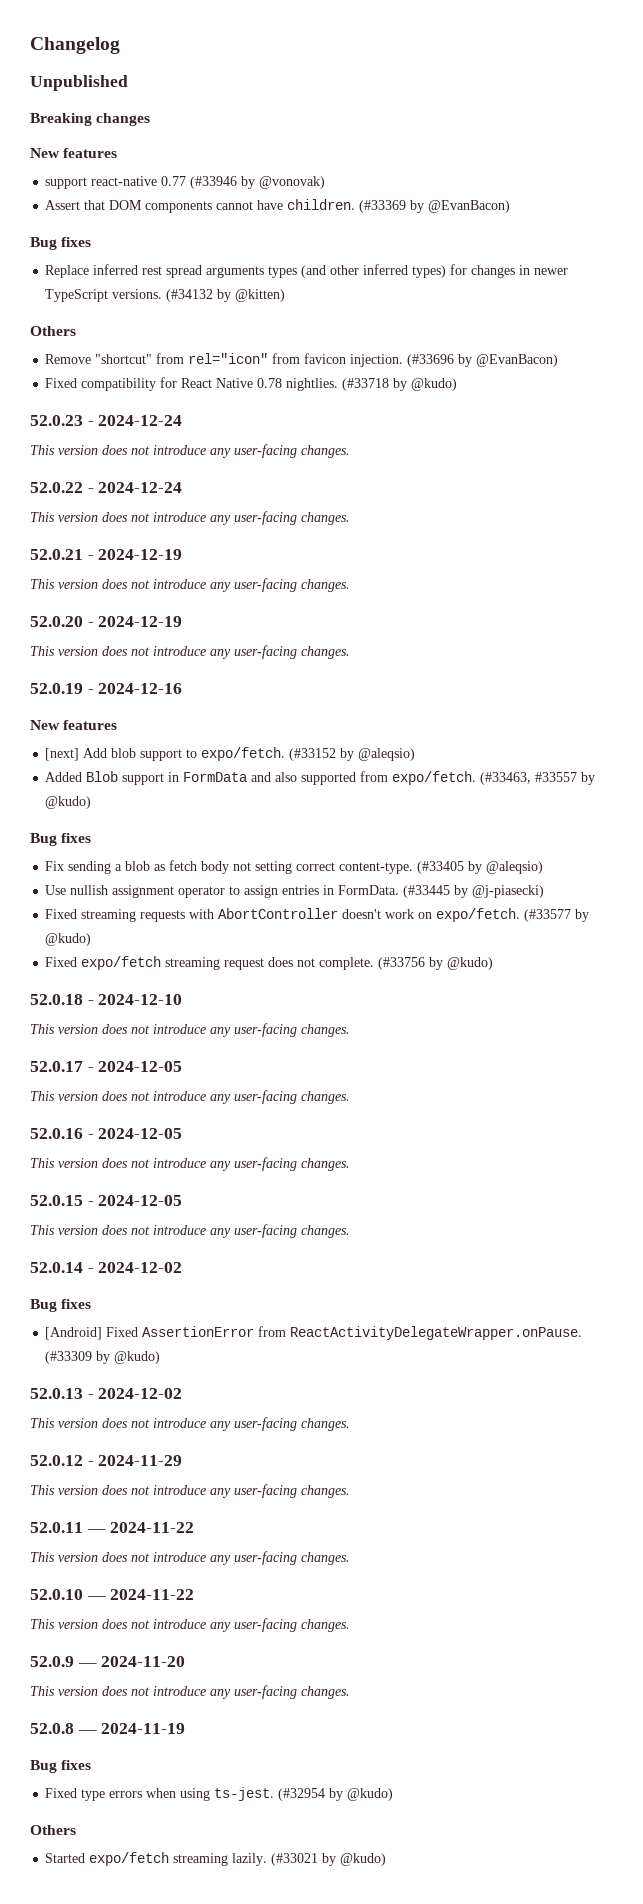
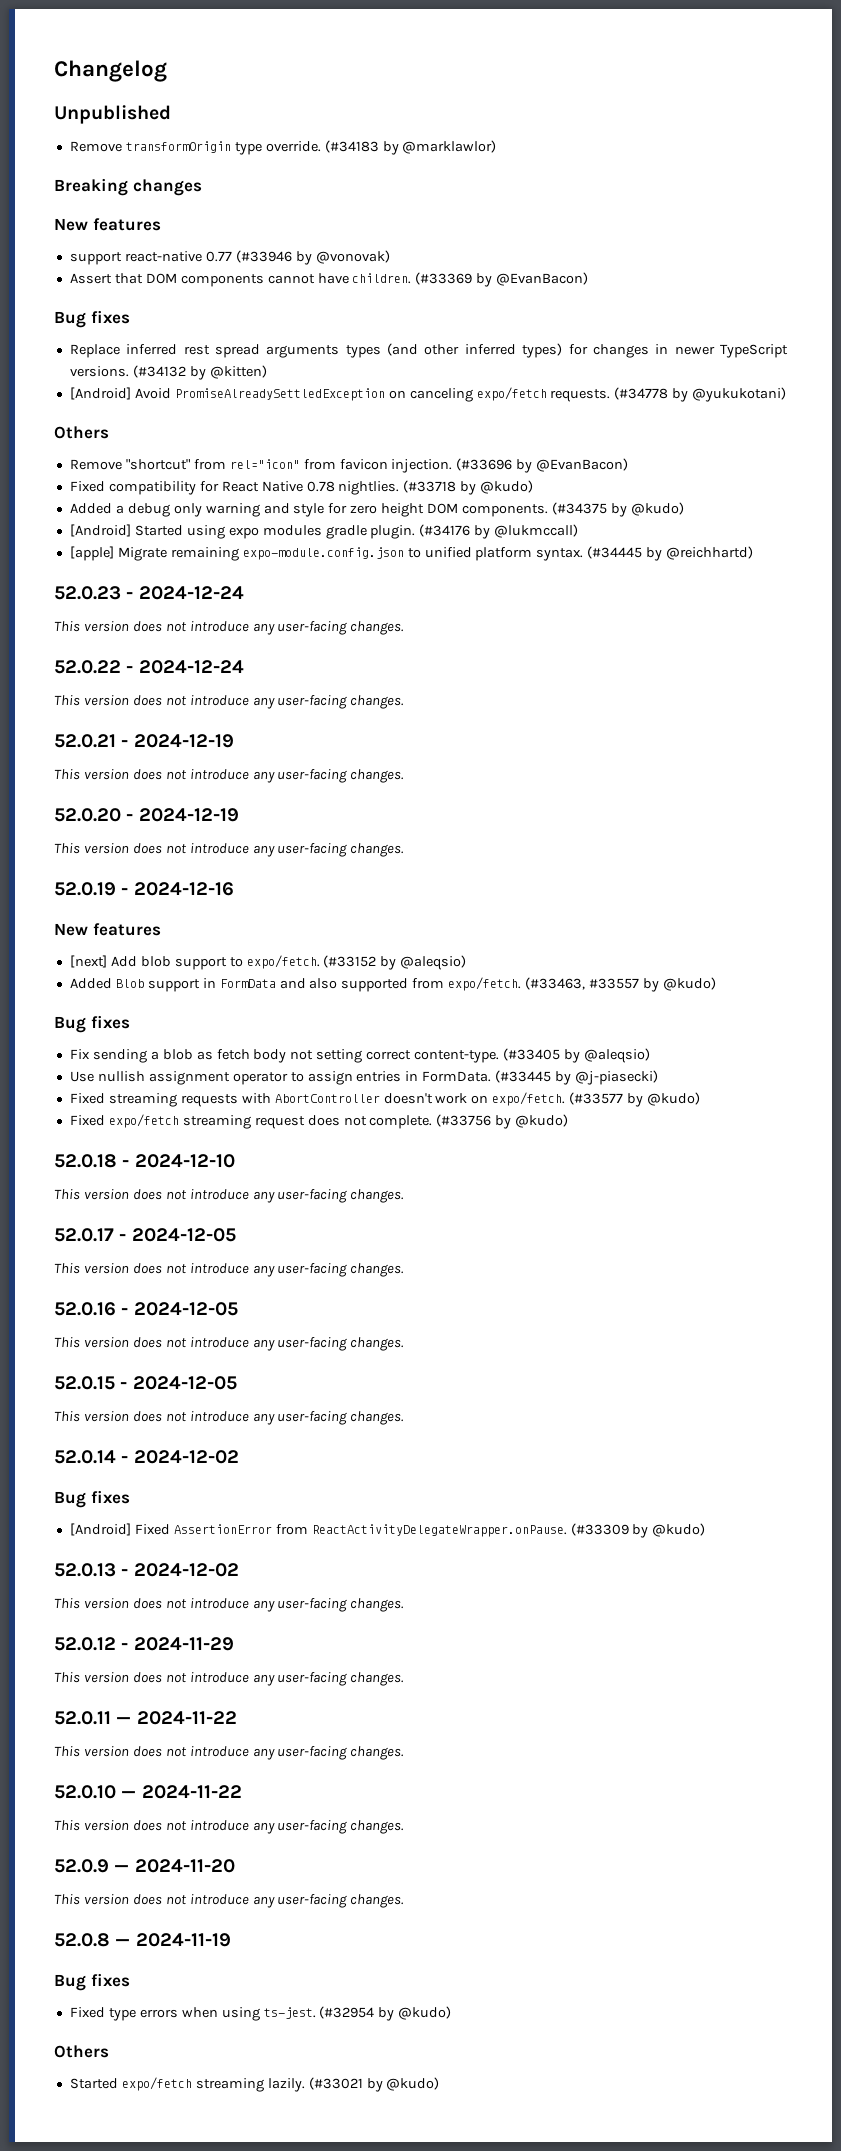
(128, 83) none -> [69,140,497,155] // Remove transformOrigin type override. (#34183 by @marklawlor)
(286, 295) none -> [69,387,787,402] // [Android] Avoid PromiseAlreadySettledException on canceling expo/fetch requests. (#34778 by @yukukotani)
(458, 384) none -> [69,502,684,517] [69,524,579,539] [69,546,754,561] // Added a debug only warning and style for zero height DOM components. (#34375 by @kudo) // [Android] Started using expo modules gradle plugin. (#34176 by @lukmccall) // [apple] Migrate remaining expo-module.config.json to unified platform syntax. (#34445 by @reichhartd)

